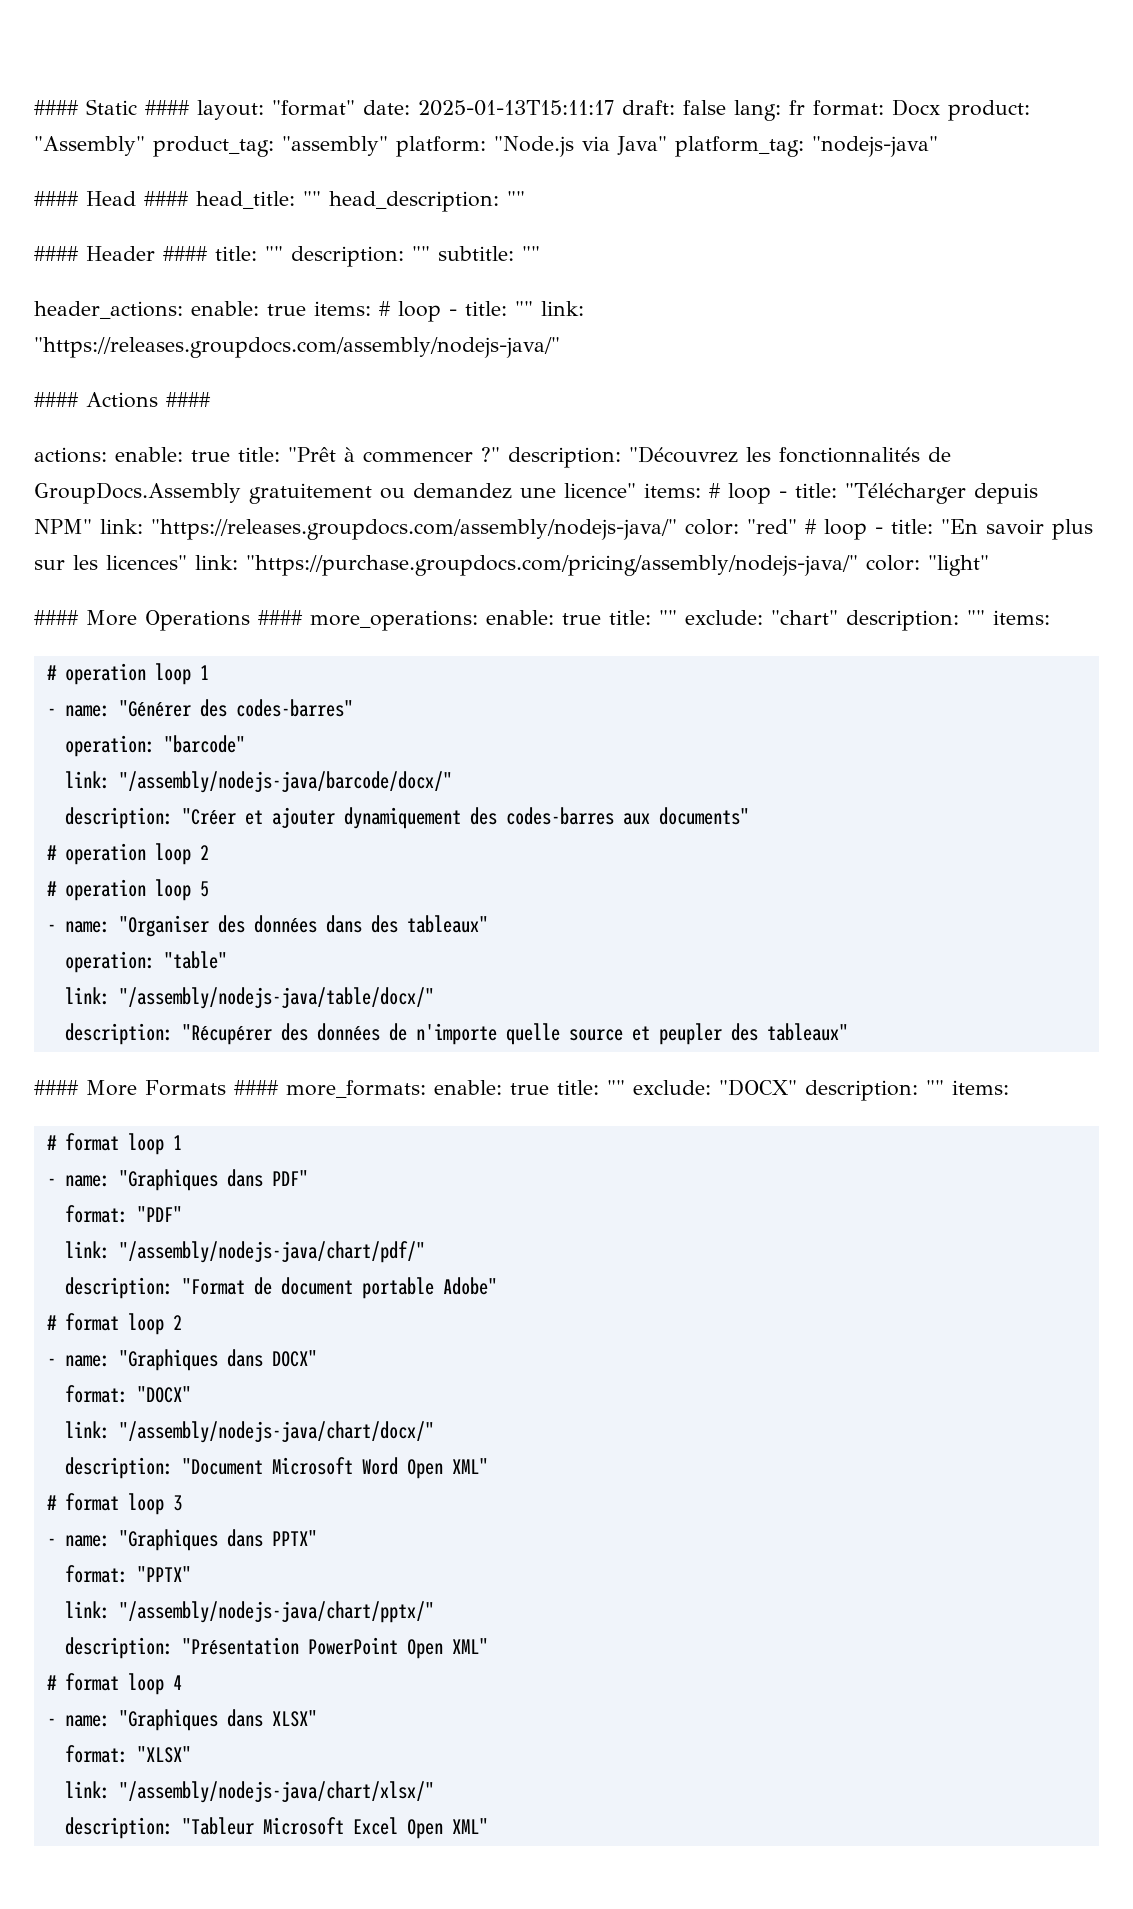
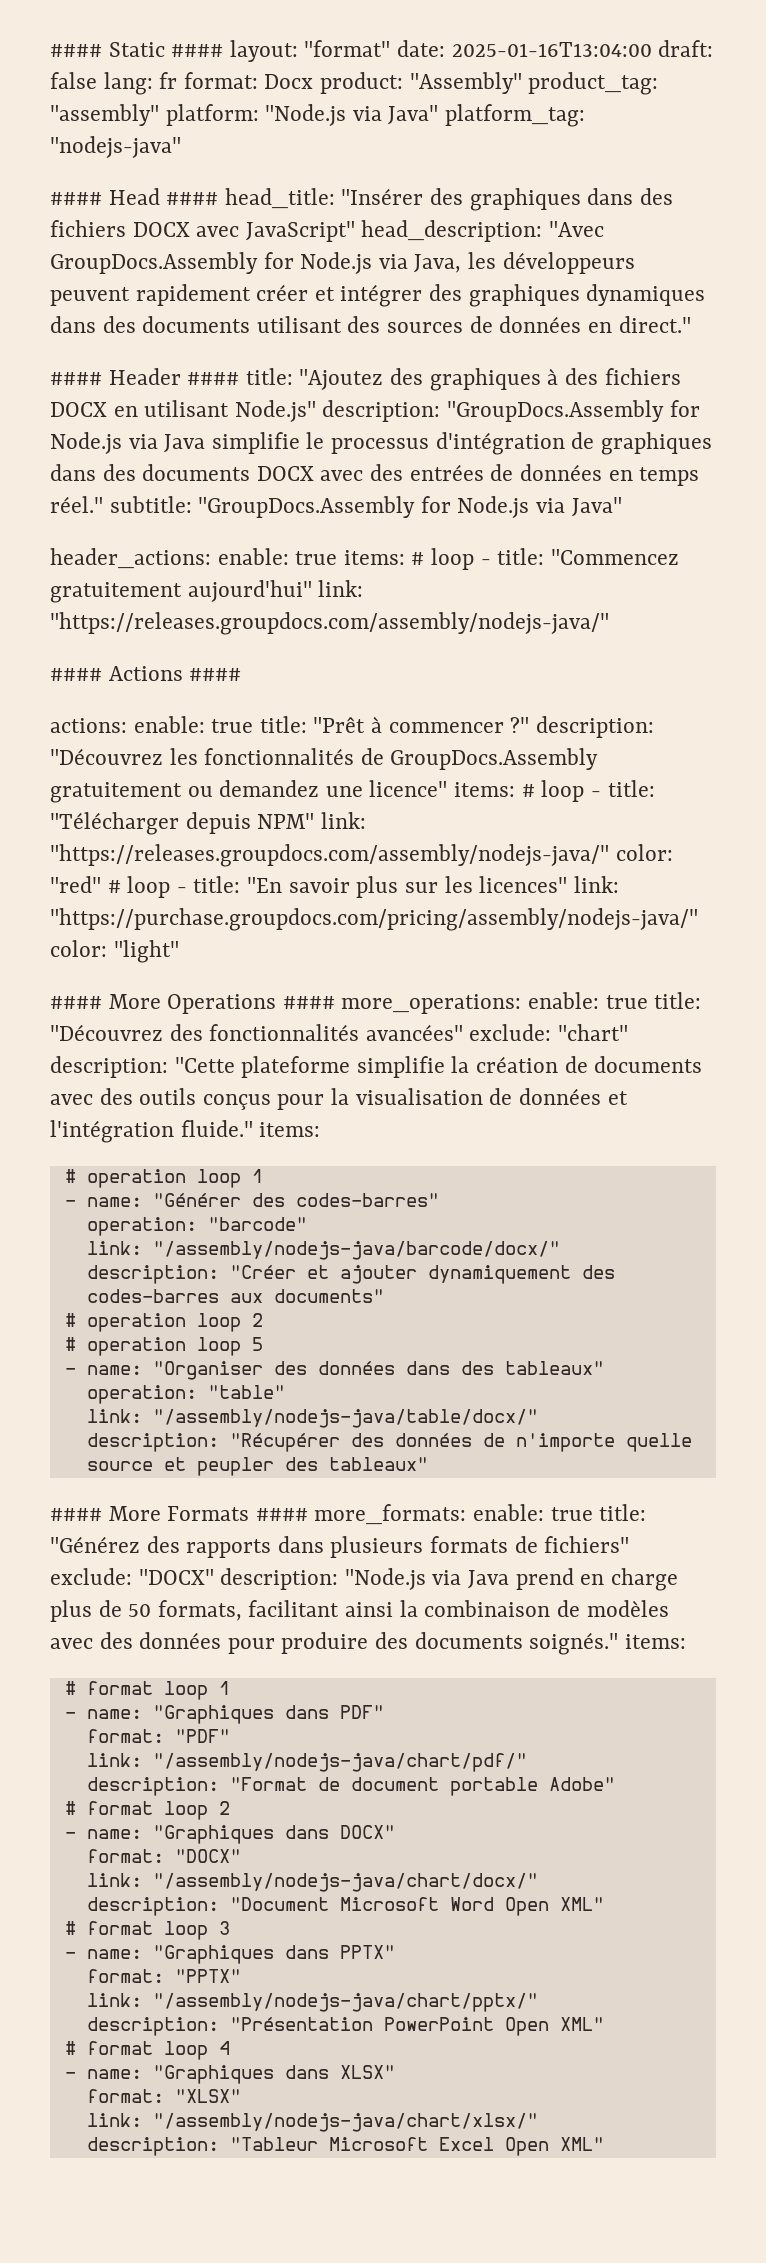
[418,100,614,116] 2025-01-13T15:11:17 -> [451,42,652,57] 2025-01-16T13:04:00
[303,191,525,212] [34,246,540,267] "" head_description: "" // #### Header #### title: "" description: "" subtitle: "" -> [341,188,673,211] [50,220,605,242] [50,252,635,274] [50,284,706,307] [50,316,691,333] [50,368,681,391] [50,400,700,422] [50,432,712,455] [50,464,700,486] [50,496,622,518] "Insérer des graphiques dans des fichiers DOCX avec JavaScript" head_description: "Avec GroupDocs.Assembly for Node.js via Java, les développeurs peuvent rapidement créer et intégrer des graphiques dynamiques dans des documents utilisant des sources de données en direct." // #### Header #### title: "Ajoutez des graphiques à des fichiers DOCX en utilisant Node.js" description: "GroupDocs.Assembly for Node.js via Java simplifie le processus d'intégration de graphiques dans des documents DOCX avec des entrées de données en temps réel." subtitle: "GroupDocs.Assembly for Node.js via Java"
[515,301,533,316] "" -> [550,549,679,565] [50,580,312,603] "Commencez gratuitement aujourd'hui"
[659,610,985,631] "" exclude: "chart" description: "" -> [50,1024,629,1041] [50,1056,703,1078] [50,1088,628,1110] [50,1120,253,1143] "Découvrez des fonctionnalités avancées" exclude: "chart" description: "Cette plateforme simplifie la création de documents avec des outils conçus pour la visualisation de données et l'intégration fluide."
[607,1079,944,1101] "" exclude: "DOCX" description: "" -> [50,1536,630,1558] [50,1568,678,1591] [50,1600,669,1622] [50,1632,619,1655] "Générez des rapports dans plusieurs formats de fichiers" exclude: "DOCX" description: "Node.js via Java prend en charge plus de 50 formats, facilitant ainsi la combinaison de modèles avec des données pour produire des documents soignés."

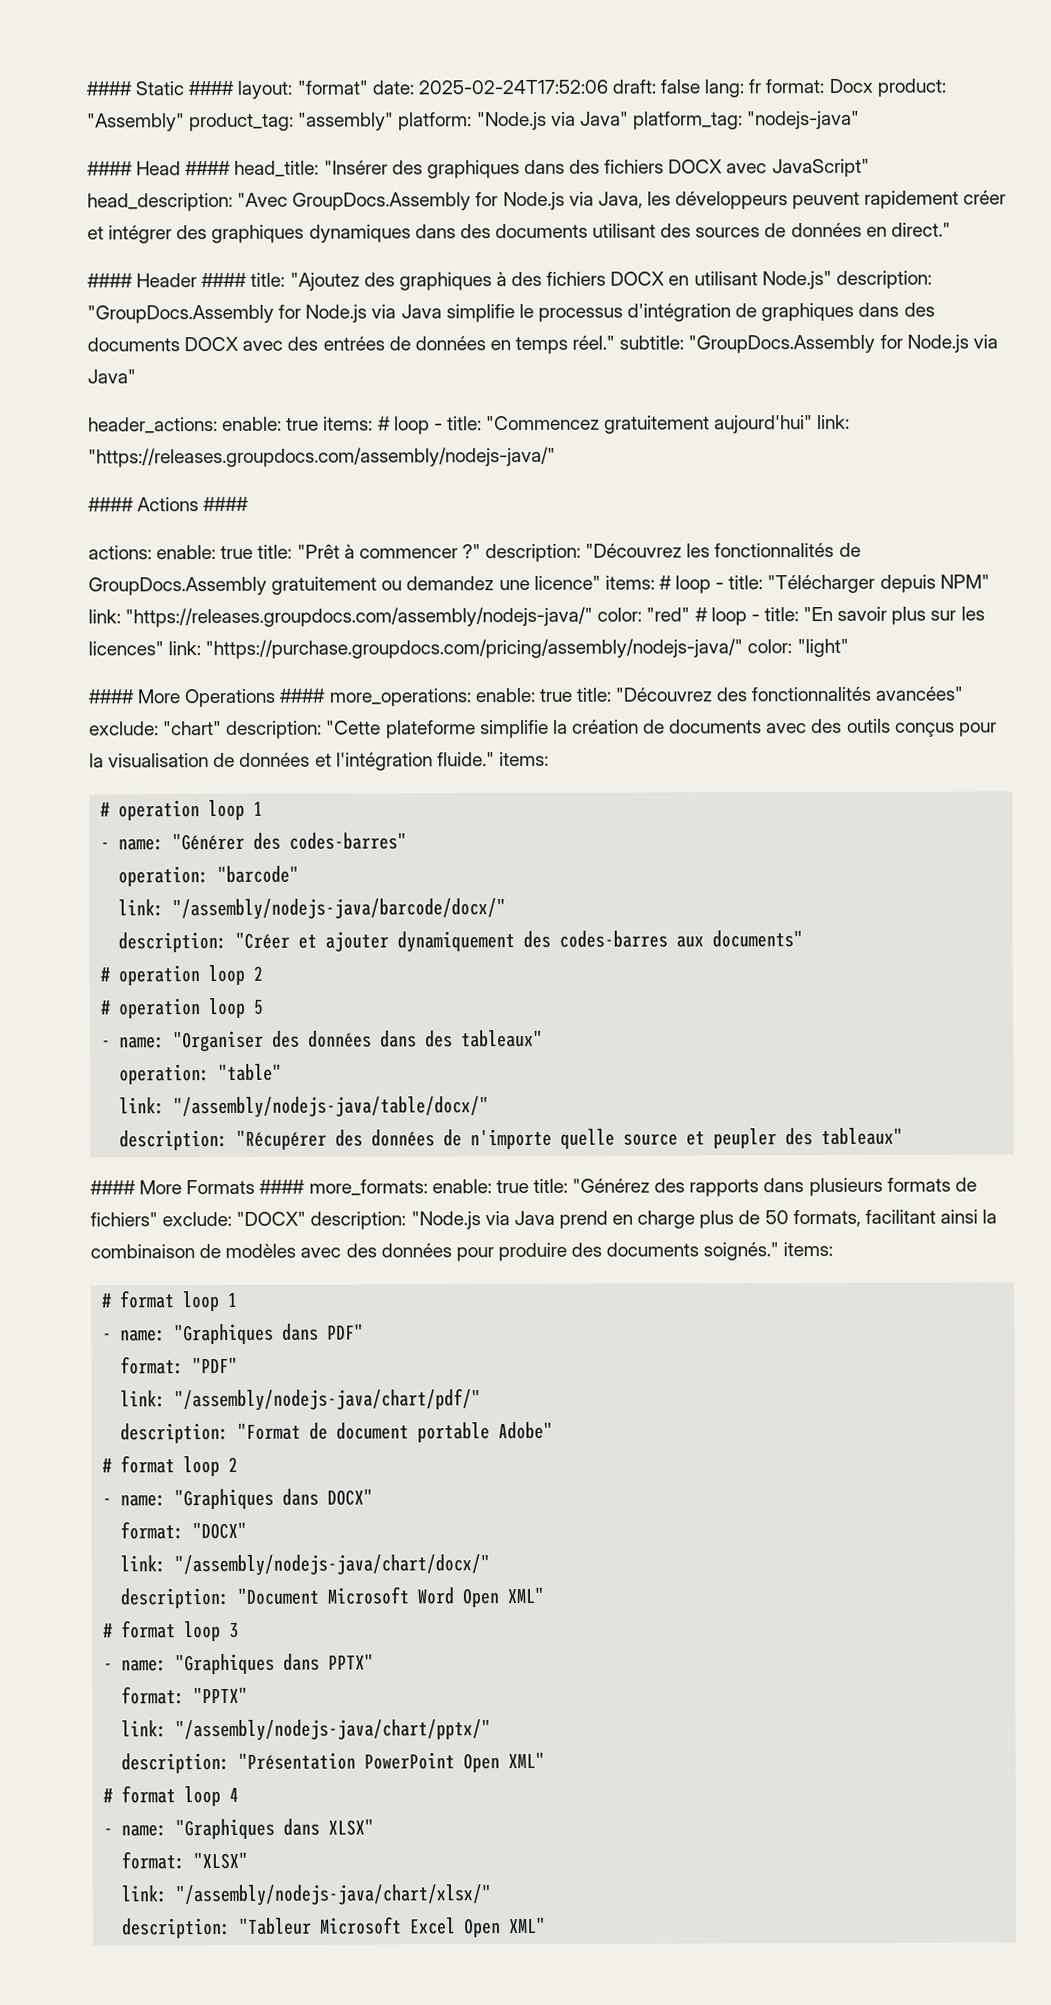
[451,42,652,57] 2025-01-16T13:04:00 -> [417,79,608,95] 2025-02-24T17:52:06

